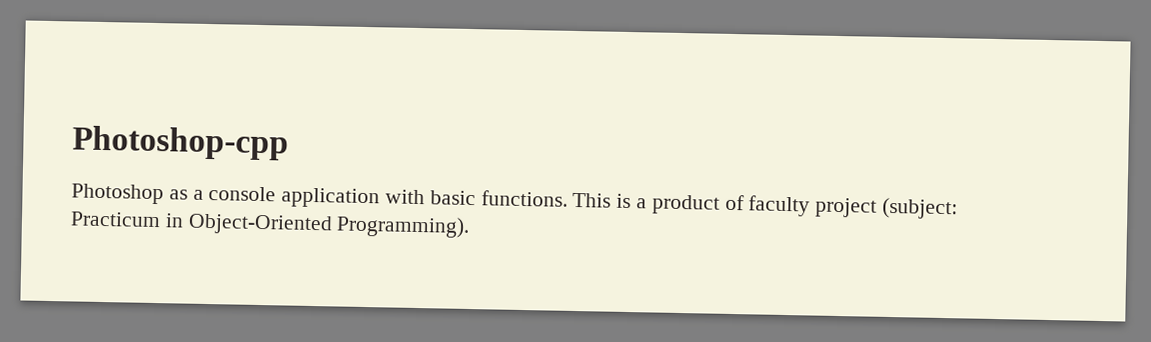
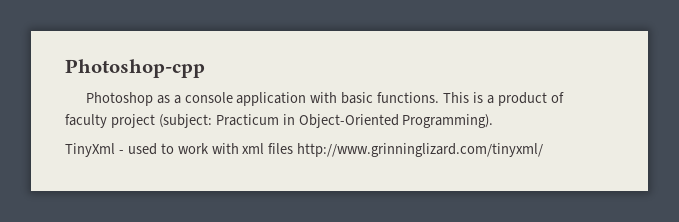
(471, 226) none -> [65,143,544,157] // TinyXml - used to work with xml files http://www.grinninglizard.com/tinyxml/

